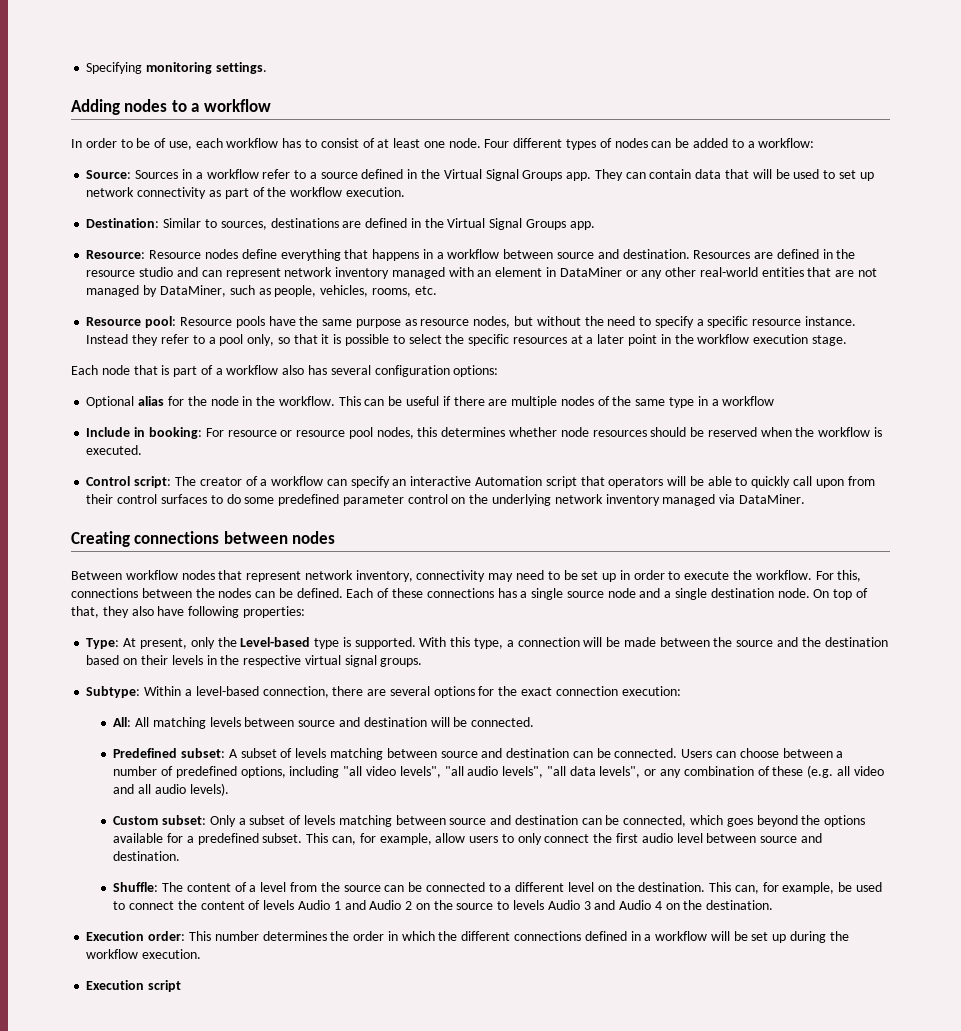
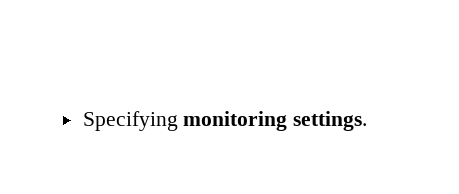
[71,99,271,115] [71,138,815,150] [86,169,874,181] [86,187,405,199] [86,218,595,230] [86,249,856,261] [86,267,877,279] [86,285,437,297] [86,316,856,328] [86,334,847,346] [71,365,499,377] [86,396,775,408] [86,427,882,439] [86,445,143,455] [86,476,875,488] [86,494,805,506] [71,531,336,547] [71,570,862,582] [71,588,868,600] [71,606,305,618] [86,637,888,649] [86,655,423,667] [86,686,681,698] [113,717,535,729] [113,748,844,760] [113,765,884,778] [113,783,229,796] [113,815,866,827] [113,833,822,845] [113,851,181,861] [113,882,882,894] [113,900,774,910] [86,931,849,943] [86,949,202,959] [86,980,182,992] // Adding nodes to a workflow // In order to be of use, each workflow has to consist of at least one node. Four different types of nodes can be added to a workflow: // Source: Sources in a workflow refer to a source defined in the Virtual Signal Groups app. They can contain data that will be used to set up network connectivity as part of the workflow execution. // Destination: Similar to sources, destinations are defined in the Virtual Signal Groups app. // Resource: Resource nodes define everything that happens in a workflow between source and destination. Resources are defined in the resource studio and can represent network inventory managed with an element in DataMiner or any other real-world entities that are not managed by DataMiner, such as people, vehicles, rooms, etc. // Resource pool: Resource pools have the same purpose as resource nodes, but without the need to specify a specific resource instance. Instead they refer to a pool only, so that it is possible to select the specific resources at a later point in the workflow execution stage. // Each node that is part of a workflow also has several configuration options: // Optional alias for the node in the workflow. This can be useful if there are multiple nodes of the same type in a workflow // Include in booking: For resource or resource pool nodes, this determines whether node resources should be reserved when the workflow is executed. // Control script: The creator of a workflow can specify an interactive Automation script that operators will be able to quickly call upon from their control surfaces to do some predefined parameter control on the underlying network inventory managed via DataMiner. // Creating connections between nodes // Between workflow nodes that represent network inventory, connectivity may need to be set up in order to execute the workflow. For this, connections between the nodes can be defined. Each of these connections has a single source node and a single destination node. On top of that, they also have following properties: // Type: At present, only the Level-based type is supported. With this type, a connection will be made between the source and the destination based on their levels in the respective virtual signal groups. // Subtype: Within a level-based connection, there are several options for the exact connection execution: // All: All matching levels between source and destination will be connected. // Predefined subset: A subset of levels matching between source and destination can be connected. Users can choose between a number of predefined options, including "all video levels", "all audio levels", "all data levels", or any combination of these (e.g. all video and all audio levels). // Custom subset: Only a subset of levels matching between source and destination can be connected, which goes beyond the options available for a predefined subset. This can, for example, allow users to only connect the first audio level between source and destination. // Shuffle: The content of a level from the source can be connected to a different level on the destination. This can, for example, be used to connect the content of levels Audio 1 and Audio 2 on the source to levels Audio 3 and Audio 4 on the destination. // Execution order: This number determines the order in which the different connections defined in a workflow will be set up during the workflow execution. // Execution script -> (368, 121) none

